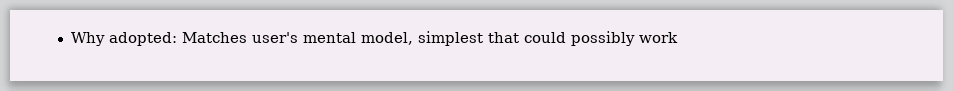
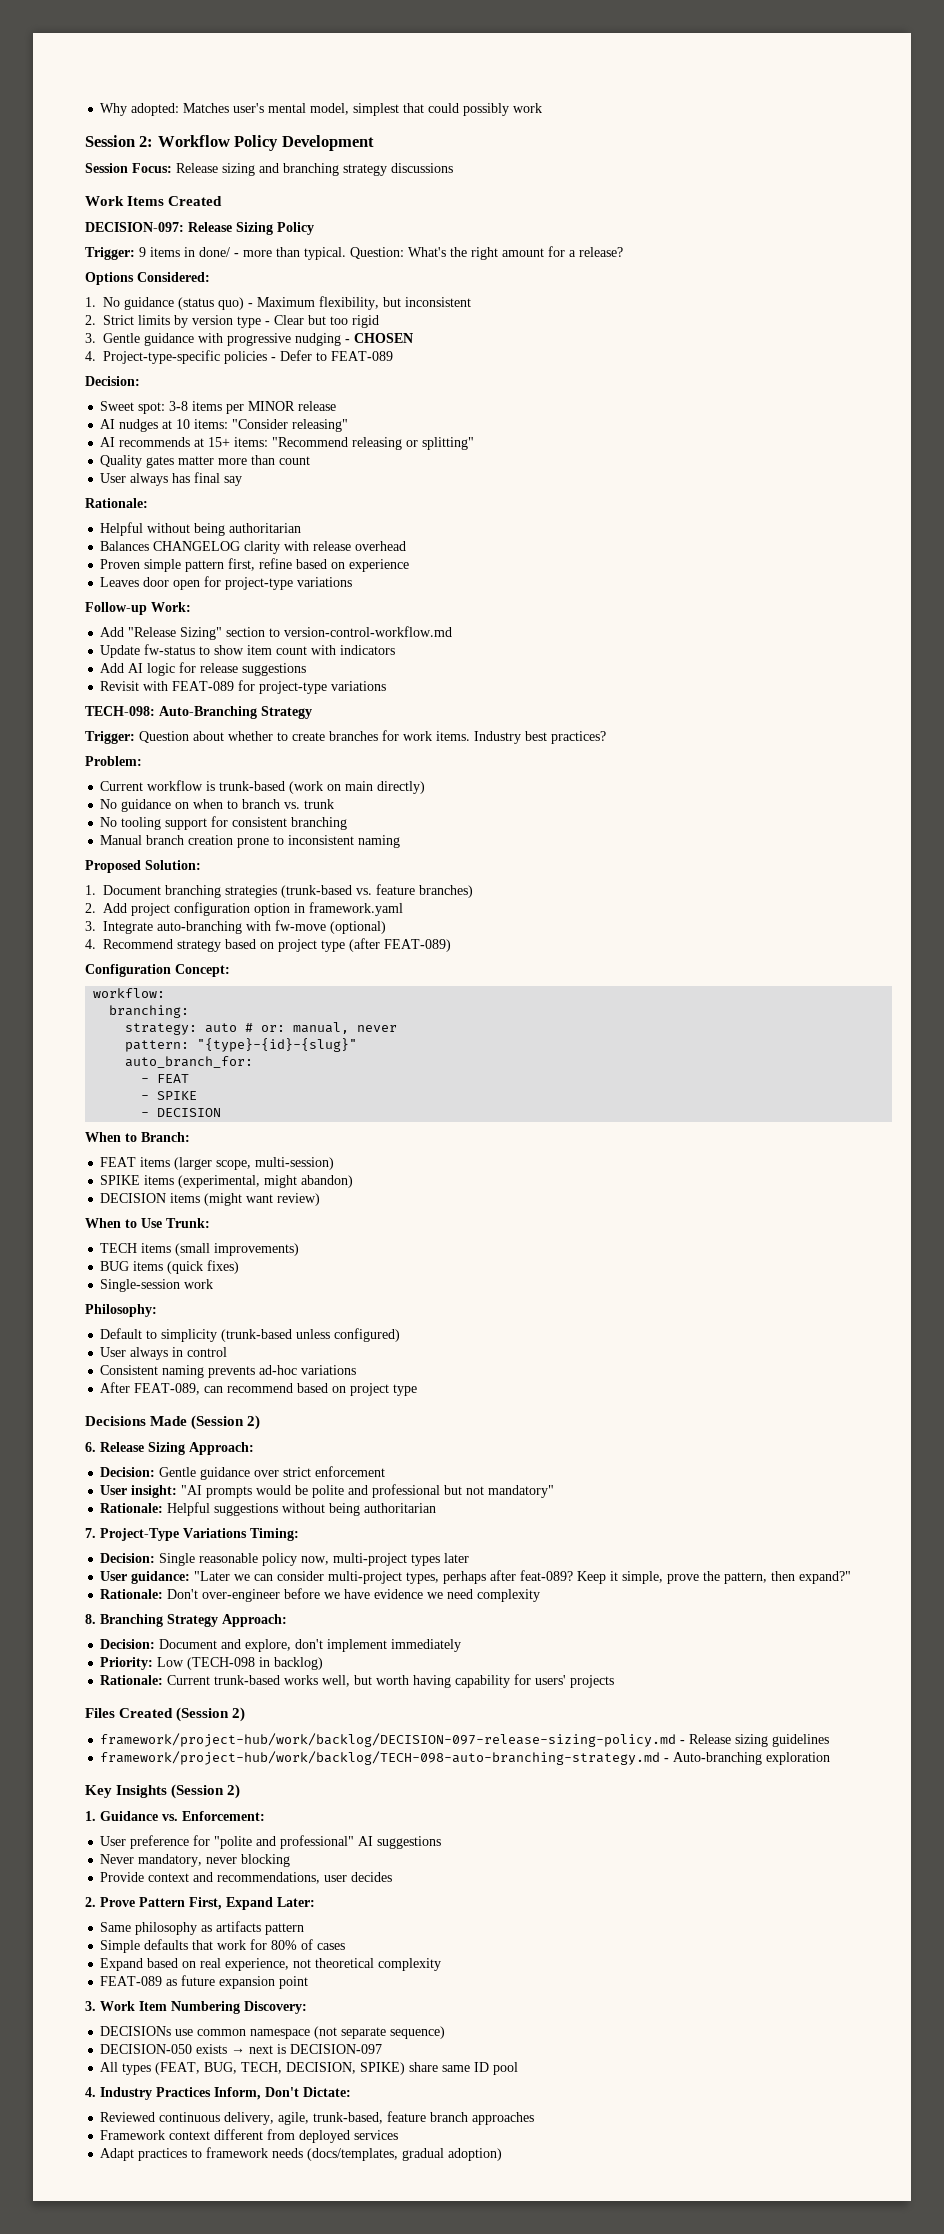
(678, 37) none -> [85,135,374,151] [85,163,453,176] [85,196,223,206] [85,222,314,235] [85,246,623,260] [85,272,210,285] [85,296,471,310] [85,315,379,328] [85,333,413,346] [85,350,393,364] [85,376,140,386] [100,401,337,414] [100,419,349,432] [100,437,475,450] [100,455,311,468] [100,472,243,486] [85,498,148,508] [100,522,302,536] [100,541,407,554] [100,558,410,572] [100,576,353,590] [85,602,191,615] [100,626,453,640] [100,644,396,658] [100,662,307,676] [100,680,387,694] [85,706,312,719] [85,730,606,744] [85,756,142,766] [100,780,426,794] [100,799,335,812] [100,816,348,830] [100,835,401,848] [85,860,201,873] [85,884,473,898] [85,902,403,916] [85,920,386,934] [85,938,451,952] [85,964,230,977] [93,988,166,998] [109,1005,190,1018] [125,1022,398,1035] [125,1038,358,1052] [125,1056,254,1068] [141,1074,190,1083] [141,1091,198,1100] [141,1108,222,1117] [85,1132,190,1142] [100,1157,335,1170] [100,1175,354,1188] [100,1193,321,1206] [85,1218,210,1228] [100,1243,300,1256] [100,1260,240,1274] [100,1279,214,1292] [85,1304,157,1317] [100,1328,401,1342] [100,1347,228,1360] [100,1365,357,1378] [100,1382,418,1396] [85,1415,261,1430] [85,1442,254,1455] [100,1466,386,1480] [100,1484,555,1498] [100,1502,437,1516] [85,1528,299,1541] [100,1553,470,1566] [100,1570,852,1584] [100,1588,541,1602] [85,1614,287,1627] [100,1639,462,1652] [100,1657,324,1670] [100,1674,615,1688] [85,1707,246,1722] [100,1733,830,1747] [100,1751,831,1765] [85,1784,241,1799] [85,1811,265,1821] [100,1835,442,1849] [100,1854,291,1867] [100,1872,393,1884] [85,1897,315,1910] [100,1921,305,1935] [100,1939,346,1953] [100,1958,442,1971] [100,1975,309,1989] [85,2001,307,2014] [100,2026,446,2039] [100,2044,383,2054] [100,2062,519,2075] [85,2087,351,2100] [100,2111,535,2125] [100,2129,399,2143] [100,2147,503,2161] // Session 2: Workflow Policy Development // Session Focus: Release sizing and branching strategy discussions // Work Items Created // DECISION-097: Release Sizing Policy // Trigger: 9 items in done/ - more than typical. Question: What's the right amount for a release? // Options Considered: // 1. No guidance (status quo) - Maximum flexibility, but inconsistent // 2. Strict limits by version type - Clear but too rigid // 3. Gentle guidance with progressive nudging - CHOSEN // 4. Project-type-specific policies - Defer to FEAT-089 // Decision: // Sweet spot: 3-8 items per MINOR release // AI nudges at 10 items: "Consider releasing" // AI recommends at 15+ items: "Recommend releasing or splitting" // Quality gates matter more than count // User always has final say // Rationale: // Helpful without being authoritarian // Balances CHANGELOG clarity with release overhead // Proven simple pattern first, refine based on experience // Leaves door open for project-type variations // Follow-up Work: // Add "Release Sizing" section to version-control-workflow.md // Update fw-status to show item count with indicators // Add AI logic for release suggestions // Revisit with FEAT-089 for project-type variations // TECH-098: Auto-Branching Strategy // Trigger: Question about whether to create branches for work items. Industry best practices? // Problem: // Current workflow is trunk-based (work on main directly) // No guidance on when to branch vs. trunk // No tooling support for consistent branching // Manual branch creation prone to inconsistent naming // Proposed Solution: // 1. Document branching strategies (trunk-based vs. feature branches) // 2. Add project configuration option in framework.yaml // 3. Integrate auto-branching with fw-move (optional) // 4. Recommend strategy based on project type (after FEAT-089) // Configuration Concept: // workflow: // branching: // strategy: auto # or: manual, never // pattern: "{type}-{id}-{slug}" // auto_branch_for: // - FEAT // - SPIKE // - DECISION // When to Branch: // FEAT items (larger scope, multi-session) // SPIKE items (experimental, might abandon) // DECISION items (might want review) // When to Use Trunk: // TECH items (small improvements) // BUG items (quick fixes) // Single-session work // Philosophy: // Default to simplicity (trunk-based unless configured) // User always in control // Consistent naming prevents ad-hoc variations // After FEAT-089, can recommend based on project type // Decisions Made (Session 2) // 6. Release Sizing Approach: // Decision: Gentle guidance over strict enforcement // User insight: "AI prompts would be polite and professional but not mandatory" // Rationale: Helpful suggestions without being authoritarian // 7. Project-Type Variations Timing: // Decision: Single reasonable policy now, multi-project types later // User guidance: "Later we can consider multi-project types, perhaps after feat-089? Keep it simple, prove the pattern, then expand?" // Rationale: Don't over-engineer before we have evidence we need complexity // 8. Branching Strategy Approach: // Decision: Document and explore, don't implement immediately // Priority: Low (TECH-098 in backlog) // Rationale: Current trunk-based works well, but worth having capability for users' projects // Files Created (Session 2) // framework/project-hub/work/backlog/DECISION-097-release-sizing-policy.md - Release sizing guidelines // framework/project-hub/work/backlog/TECH-098-auto-branching-strategy.md - Auto-branching exploration // Key Insights (Session 2) // 1. Guidance vs. Enforcement: // User preference for "polite and professional" AI suggestions // Never mandatory, never blocking // Provide context and recommendations, user decides // 2. Prove Pattern First, Expand Later: // Same philosophy as artifacts pattern // Simple defaults that work for 80% of cases // Expand based on real experience, not theoretical complexity // FEAT-089 as future expansion point // 3. Work Item Numbering Discovery: // DECISIONs use common namespace (not separate sequence) // DECISION-050 exists → next is DECISION-097 // All types (FEAT, BUG, TECH, DECISION, SPIKE) share same ID pool // 4. Industry Practices Inform, Don't Dictate: // Reviewed continuous delivery, agile, trunk-based, feature branch approaches // Framework context different from deployed services // Adapt practices to framework needs (docs/templates, gradual adoption)

